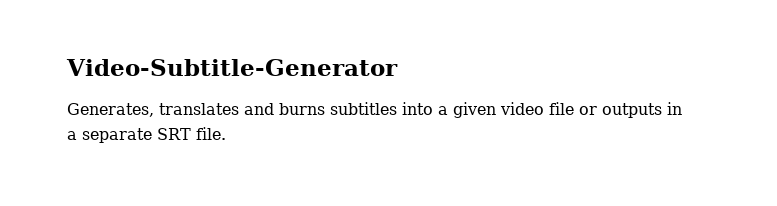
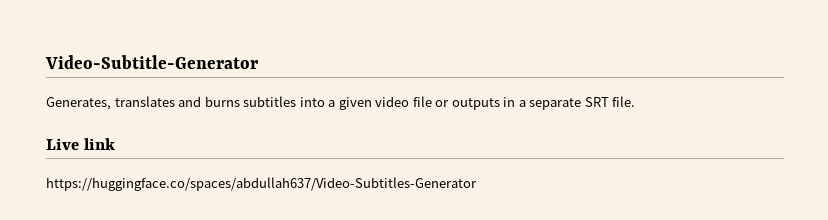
(226, 133) none -> [46,138,115,150] [46,177,477,191] // Live link // https://huggingface.co/spaces/abdullah637/Video-Subtitles-Generator

